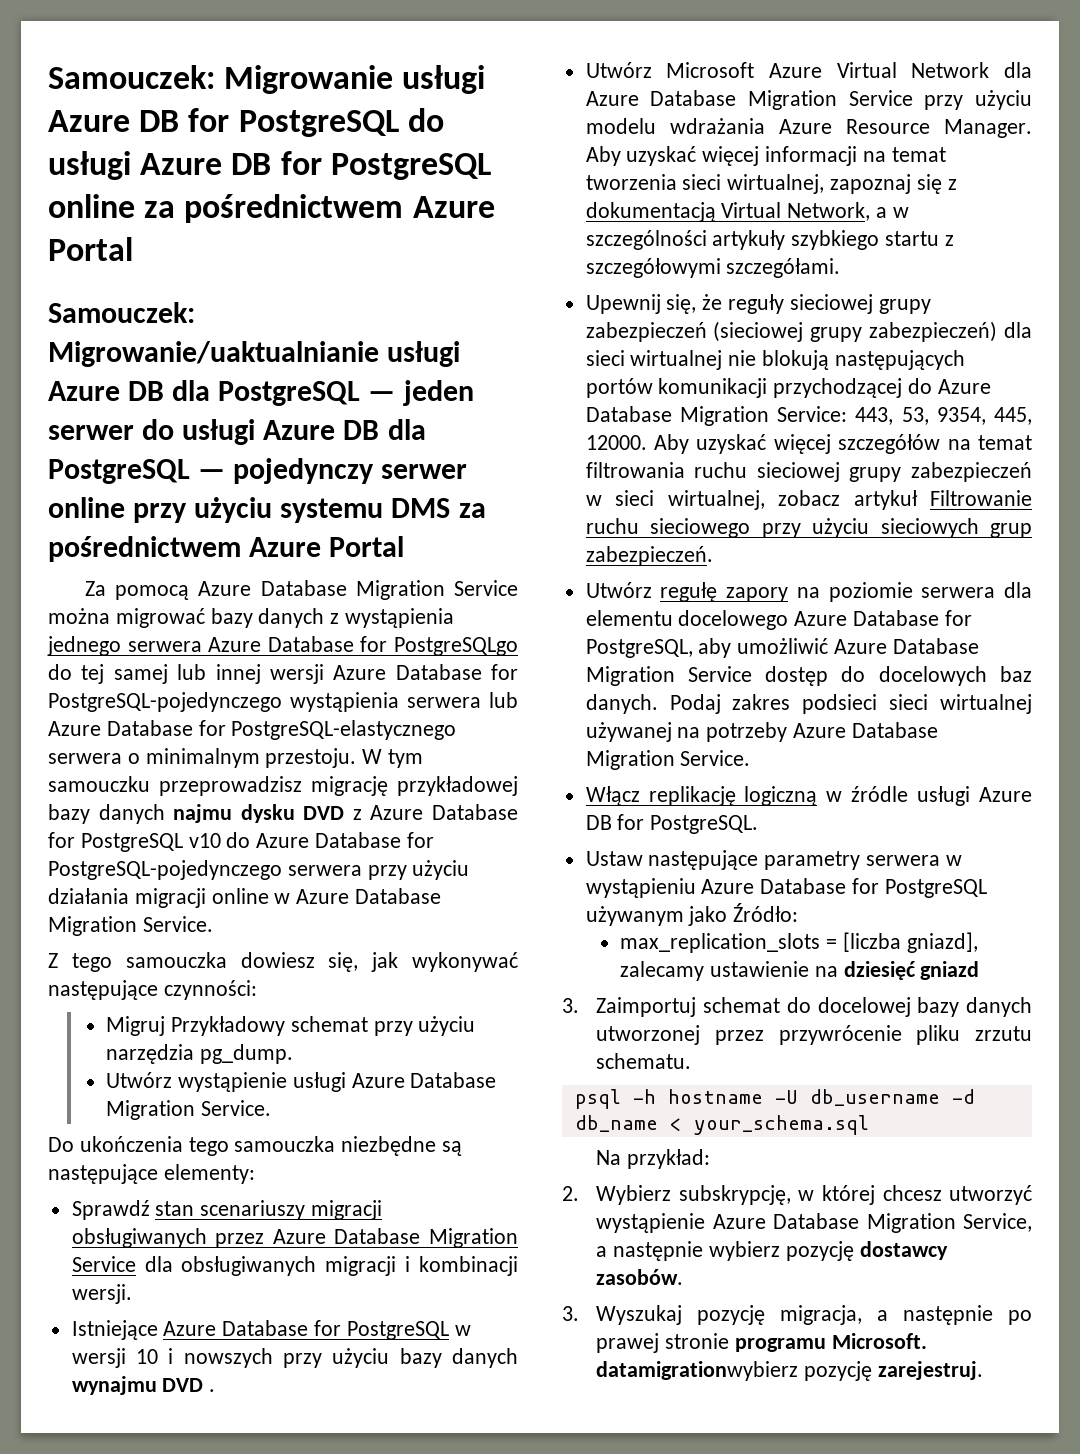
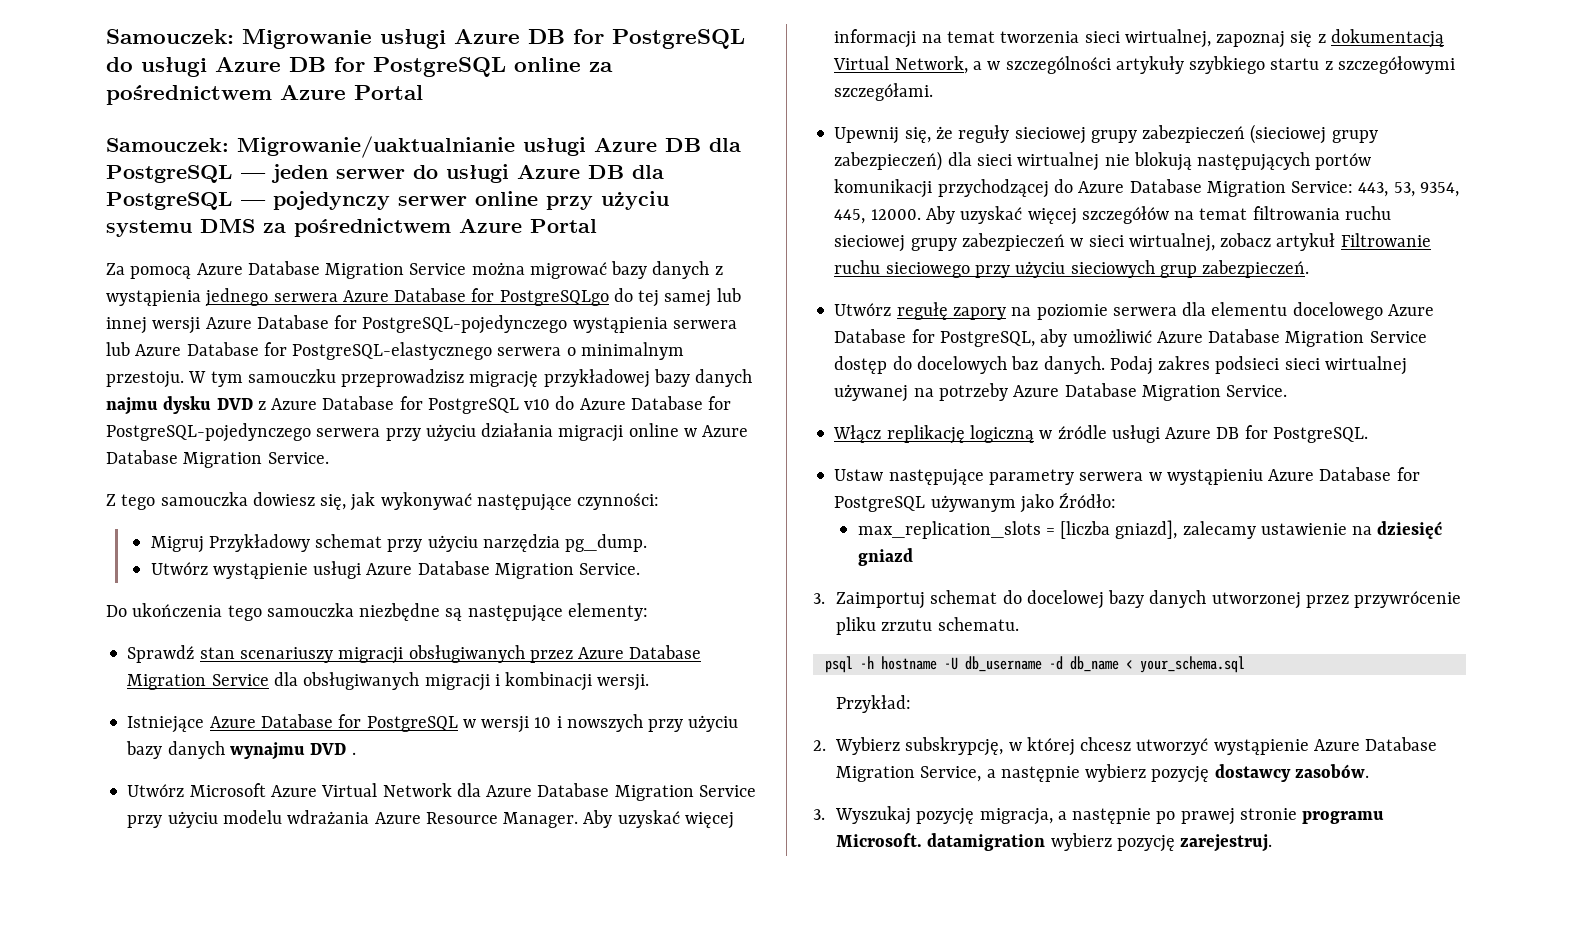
[596,1149,711,1169] Na przykład: -> [836,695,912,713] Przykład:
[596,1361,799,1381] datamigrationwybierz -> [927,833,1112,851] datamigration wybierz

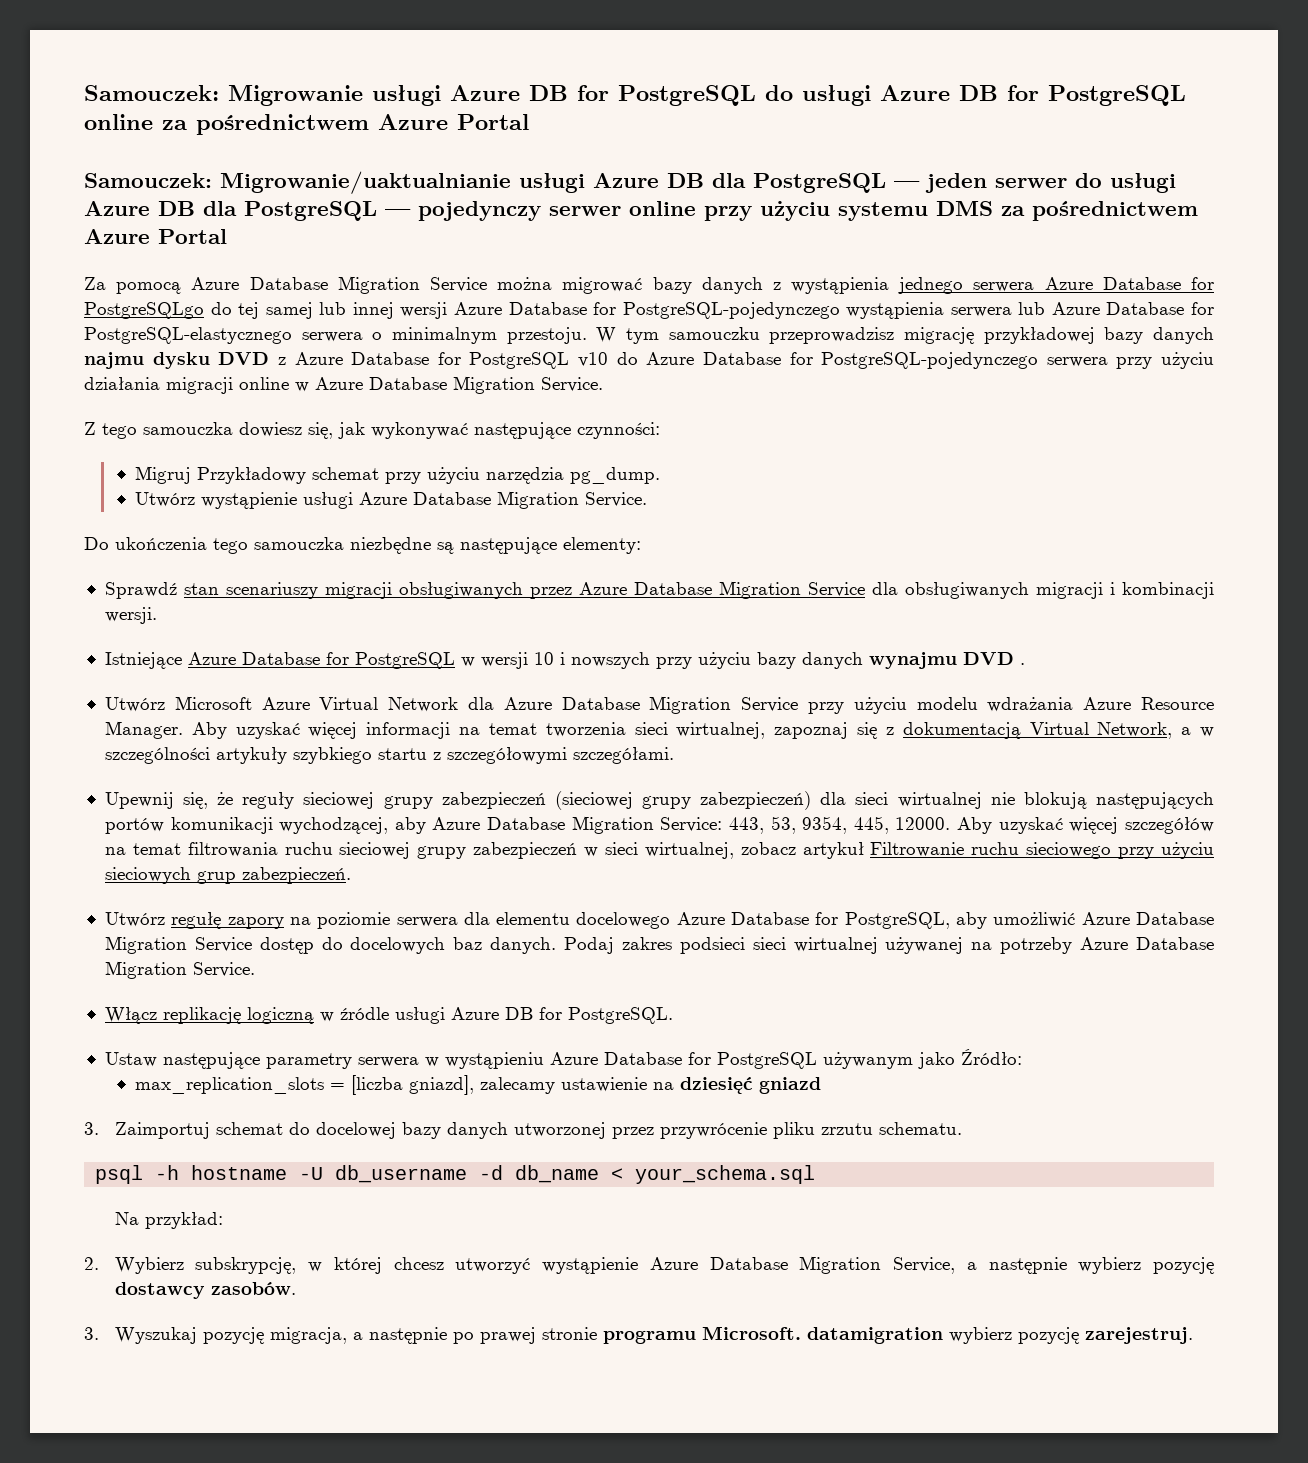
[937,179,1073,198] przychodzącej do -> [279,817,426,834] wychodzącej, aby
[836,695,912,713] Przykład: -> [114,1212,223,1229] Na przykład:

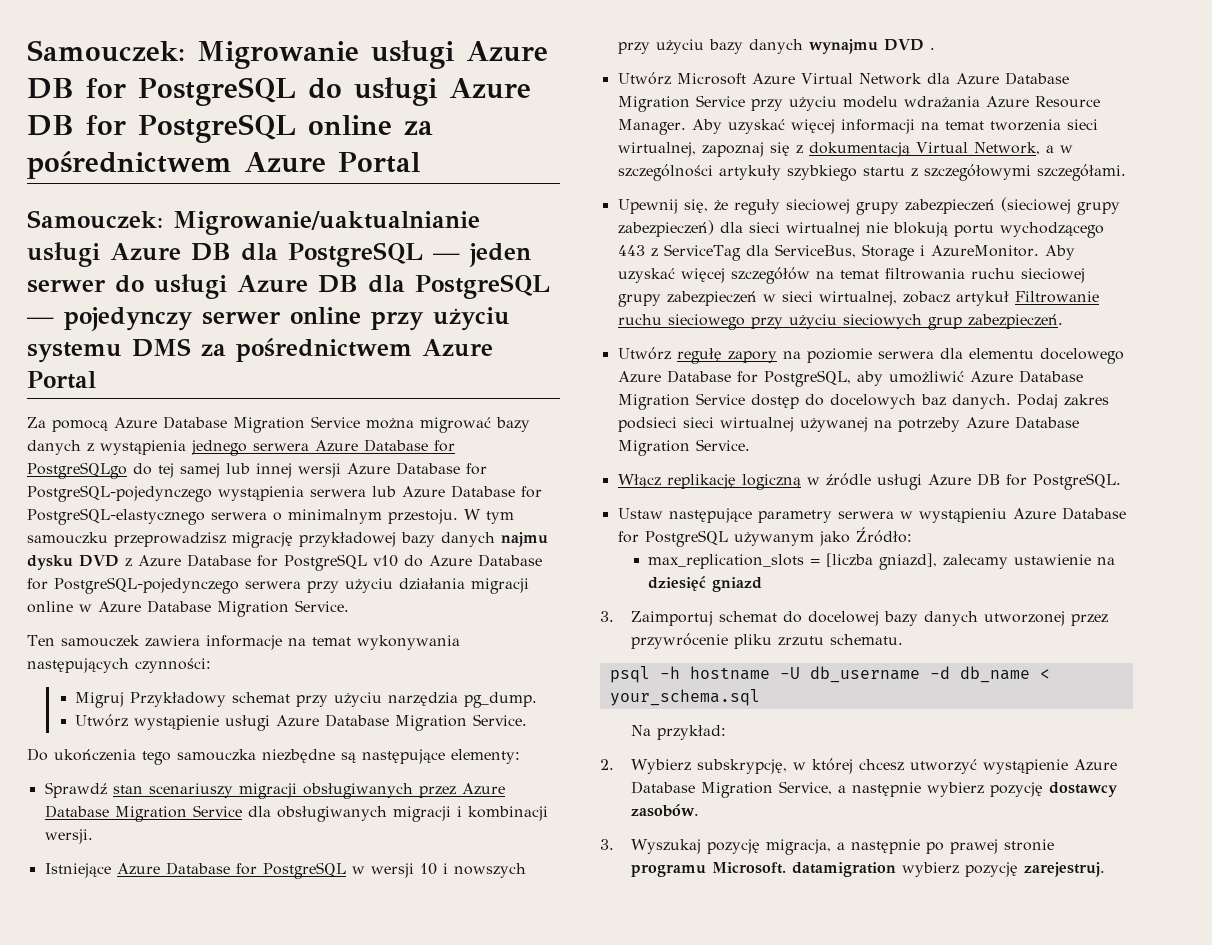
[84,422,571,439] Z tego samouczka dowiesz się, jak wykonywać następujące -> [27,635,460,650] [27,658,129,673] Ten samouczek zawiera informacje na temat wykonywania następujących
[1095,792,1214,809] [104,816,951,834] następujących portów komunikacji wychodzącej, aby Azure Database Migration Service: 443, 53, 9354, 445, 12000. -> [953,222,1104,238] [617,244,1039,261] portu wychodzącego 443 z ServiceTag dla ServiceBus, Storage i AzureMonitor.

